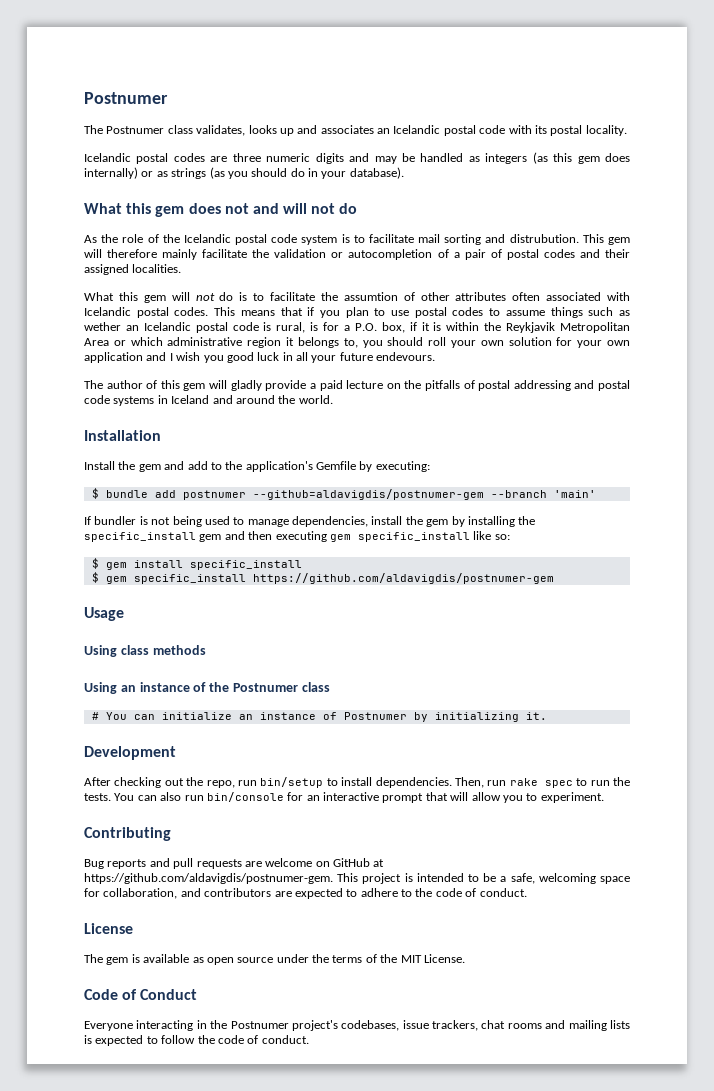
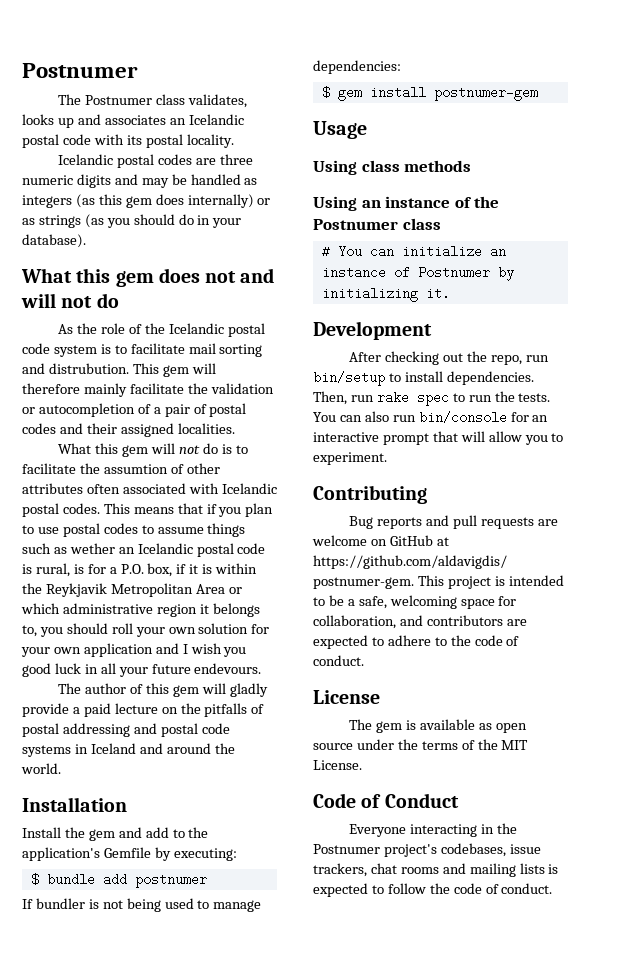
[252,489,596,500] --github=aldavigdis/postnumer-gem --branch 'main' -> (207, 880) none
[292,516,536,527] [84,531,510,542] [91,558,302,570] [91,572,554,584] dependencies, install the gem by installing the specific_install gem and then executing gem specific_install like so: // $ gem install specific_install // $ gem specific_install https://github.com/aldavigdis/postnumer-gem -> [313,60,401,74] [321,86,538,101] dependencies: // $ gem install postnumer-gem

